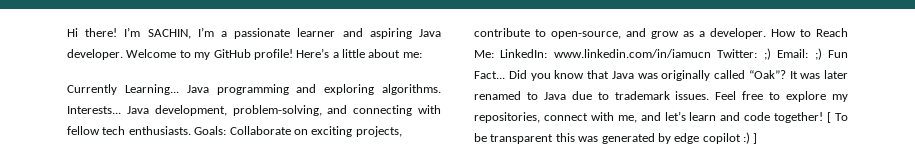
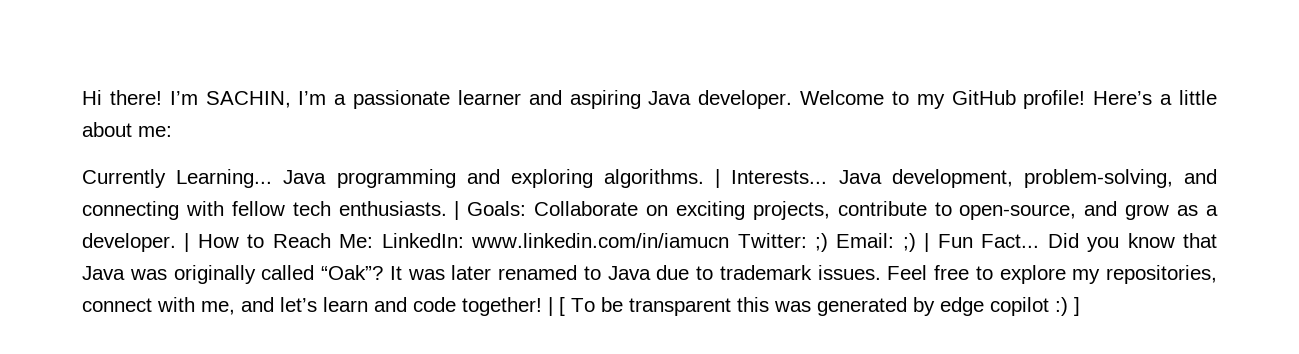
(441, 89) none -> [715,169,721,188] |
(191, 130) none -> [454,201,460,220] |
(766, 33) none -> [184,233,190,252] |
(822, 54) none -> [924,233,930,252] |
(824, 117) none -> [548,297,553,316] |

